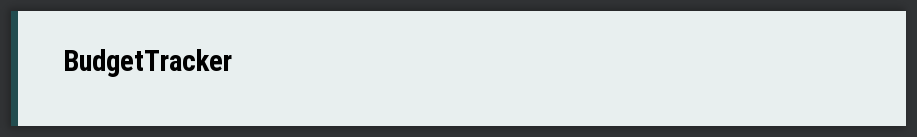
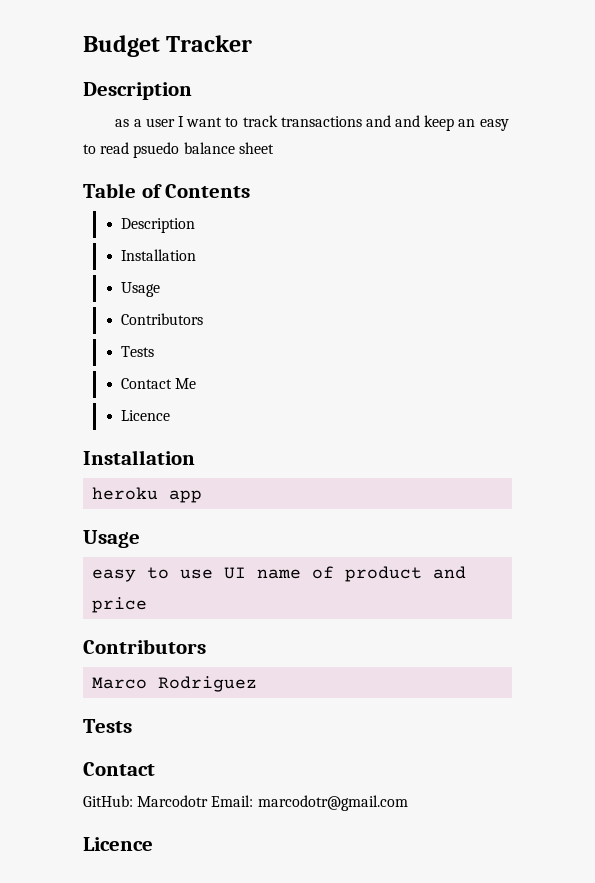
[63,49,232,77] BudgetTracker -> [83,35,253,57] [83,82,192,100] [115,115,509,131] [83,142,274,158] [83,183,251,198] [121,218,196,233] [121,249,197,261] [121,282,161,297] [121,313,204,325] [121,346,155,357] [121,378,197,389] [121,410,171,421] [83,450,195,465] [92,487,203,503] [83,530,140,548] [92,566,467,582] [92,597,148,613] [83,639,206,654] [92,676,258,692] [83,719,132,733] [83,762,155,776] [83,795,408,811] [83,837,153,851] Budget Tracker // Description // as a user I want to track transactions and and keep an easy to read psuedo balance sheet // Table of Contents // Description // Installation // Usage // Contributors // Tests // Contact Me // Licence // Installation // heroku app // Usage // easy to use UI name of product and price // Contributors // Marco Rodriguez // Tests // Contact // GitHub: Marcodotr Email: marcodotr@gmail.com // Licence

